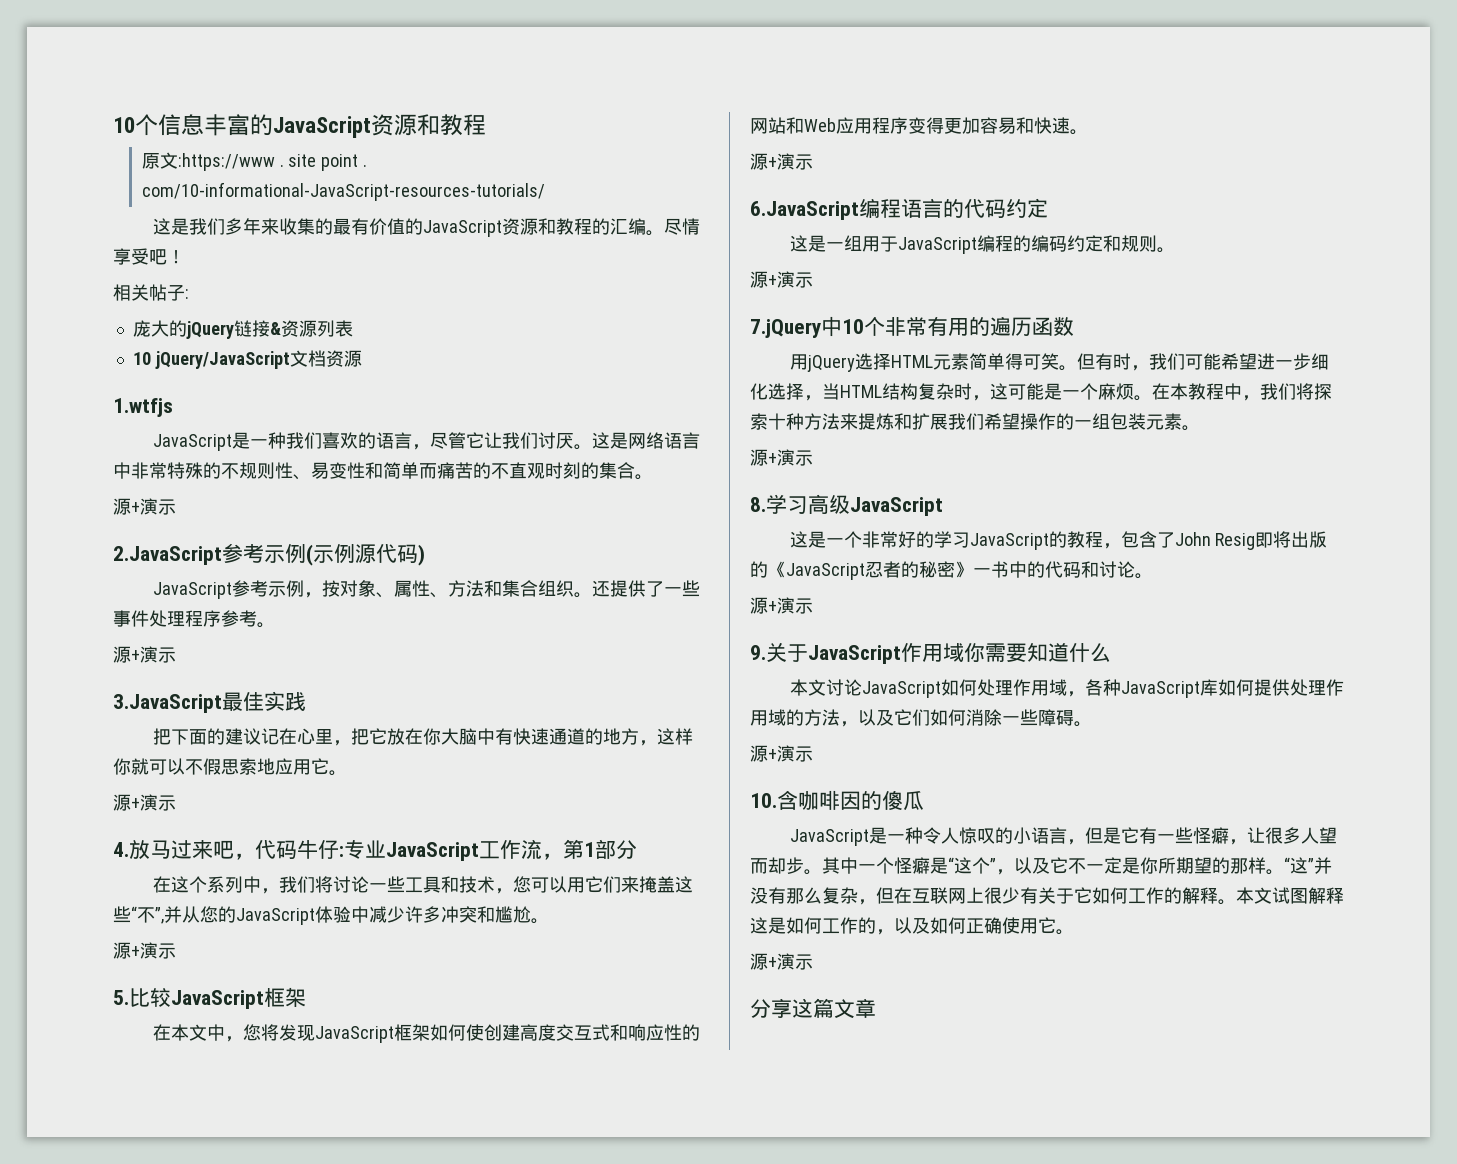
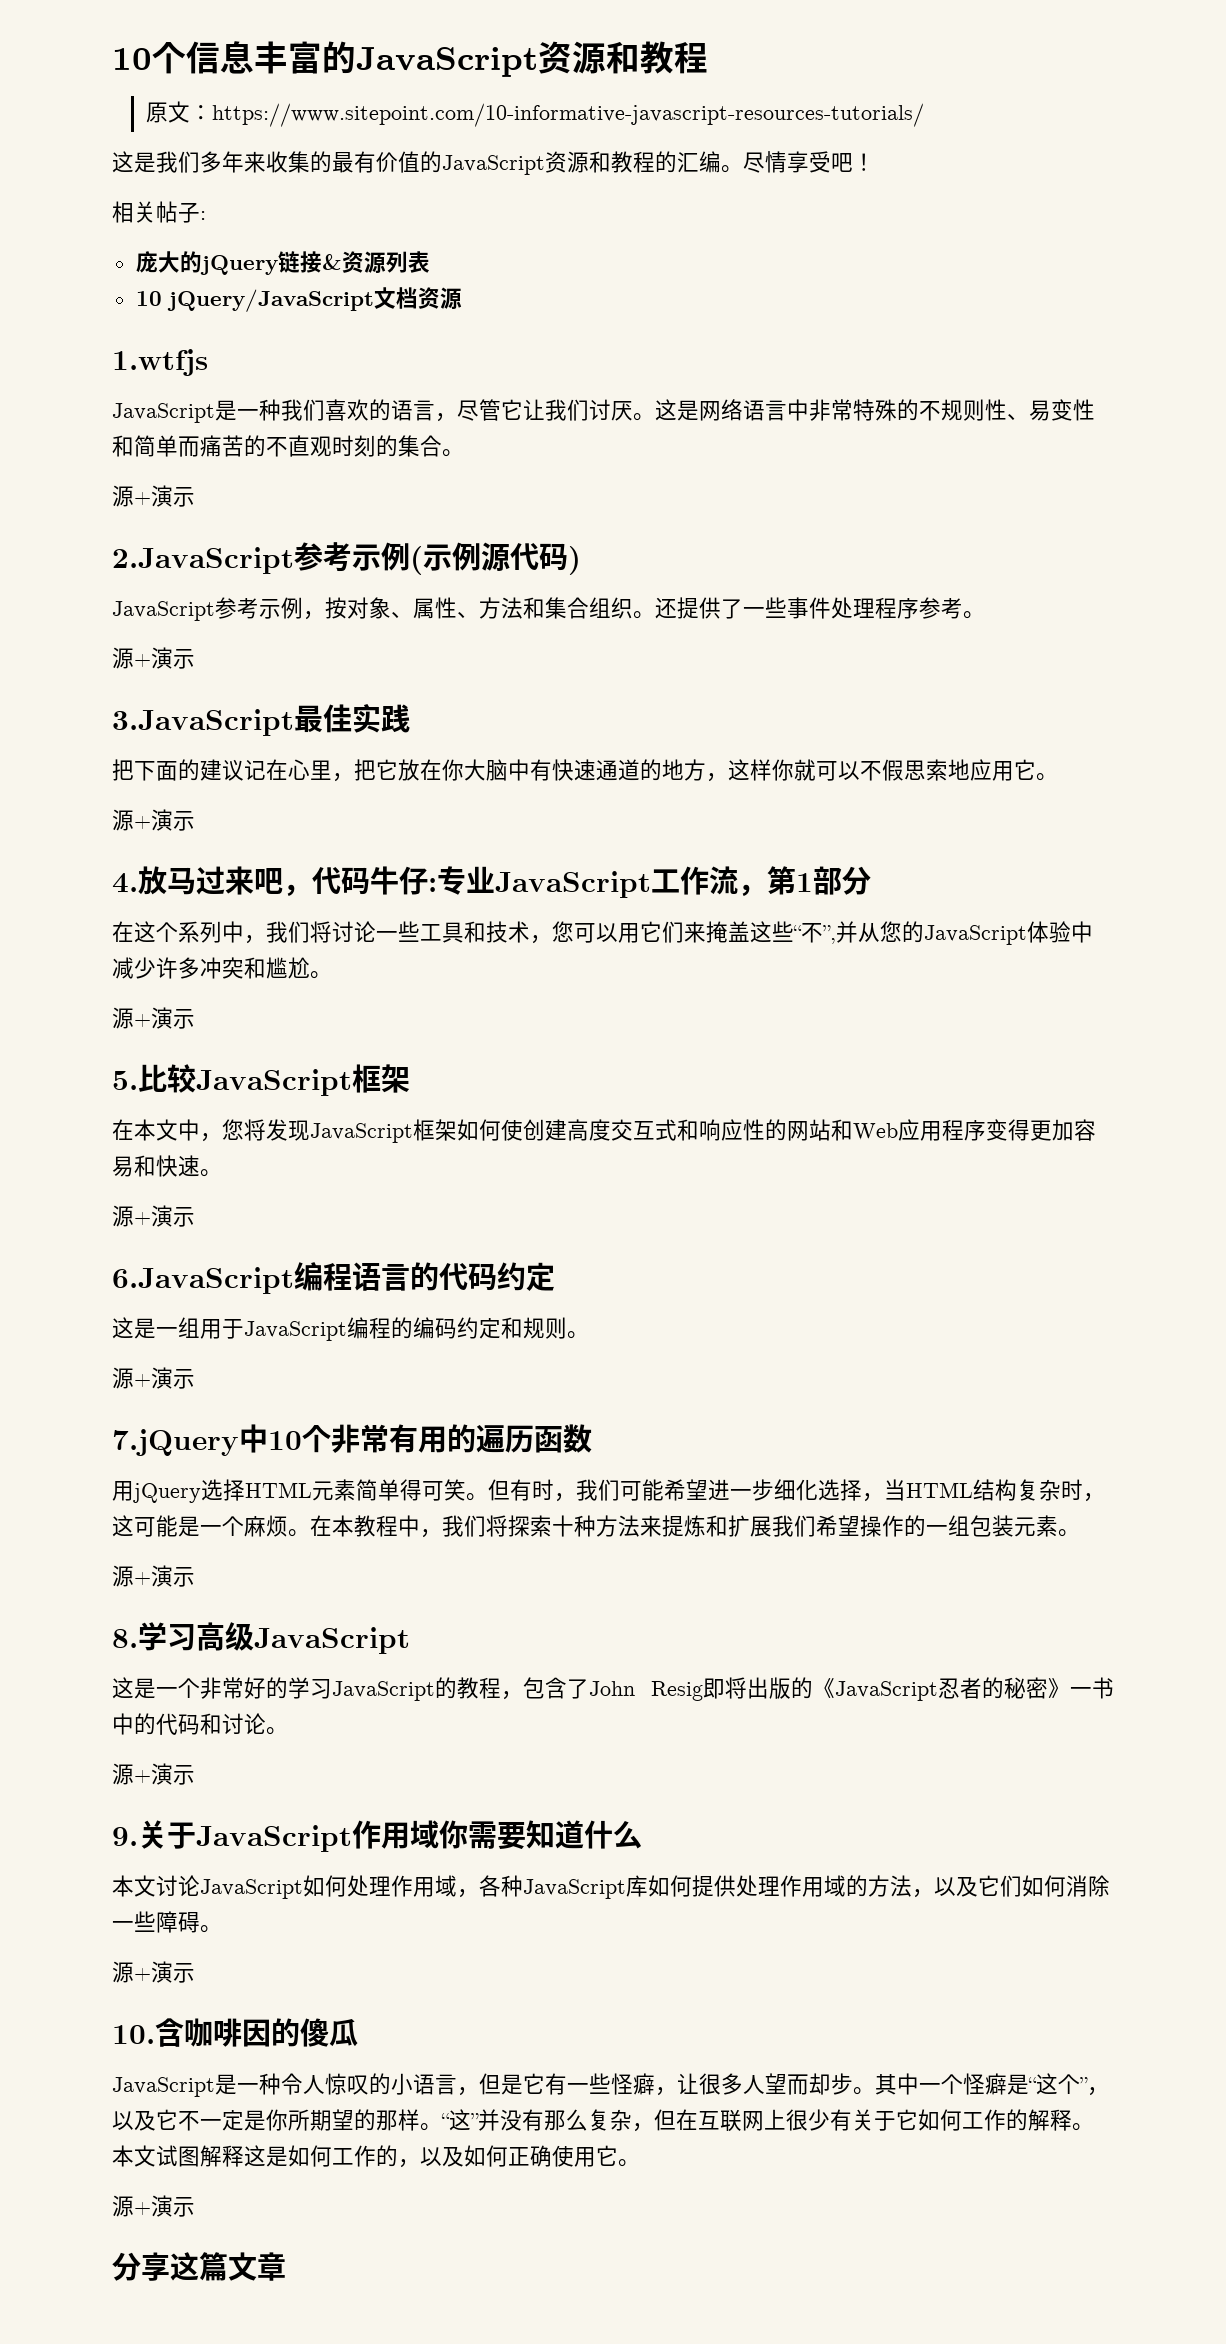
[177,153,368,171] [141,182,545,201] :https://www . site point . com/10-informational-JavaScript-resources-tutorials/ -> [190,103,925,127] ：https://www.sitepoint.com/10-informative-javascript-resources-tutorials/

